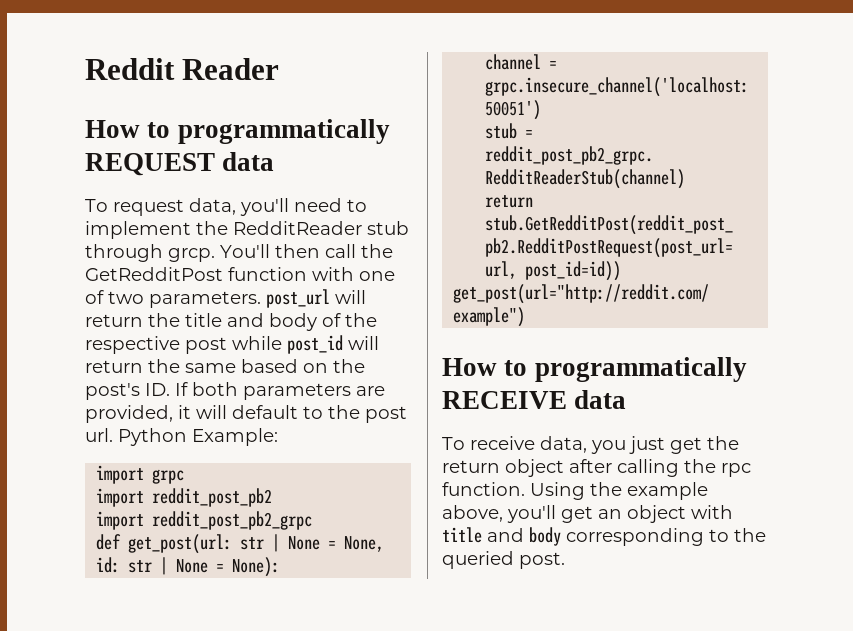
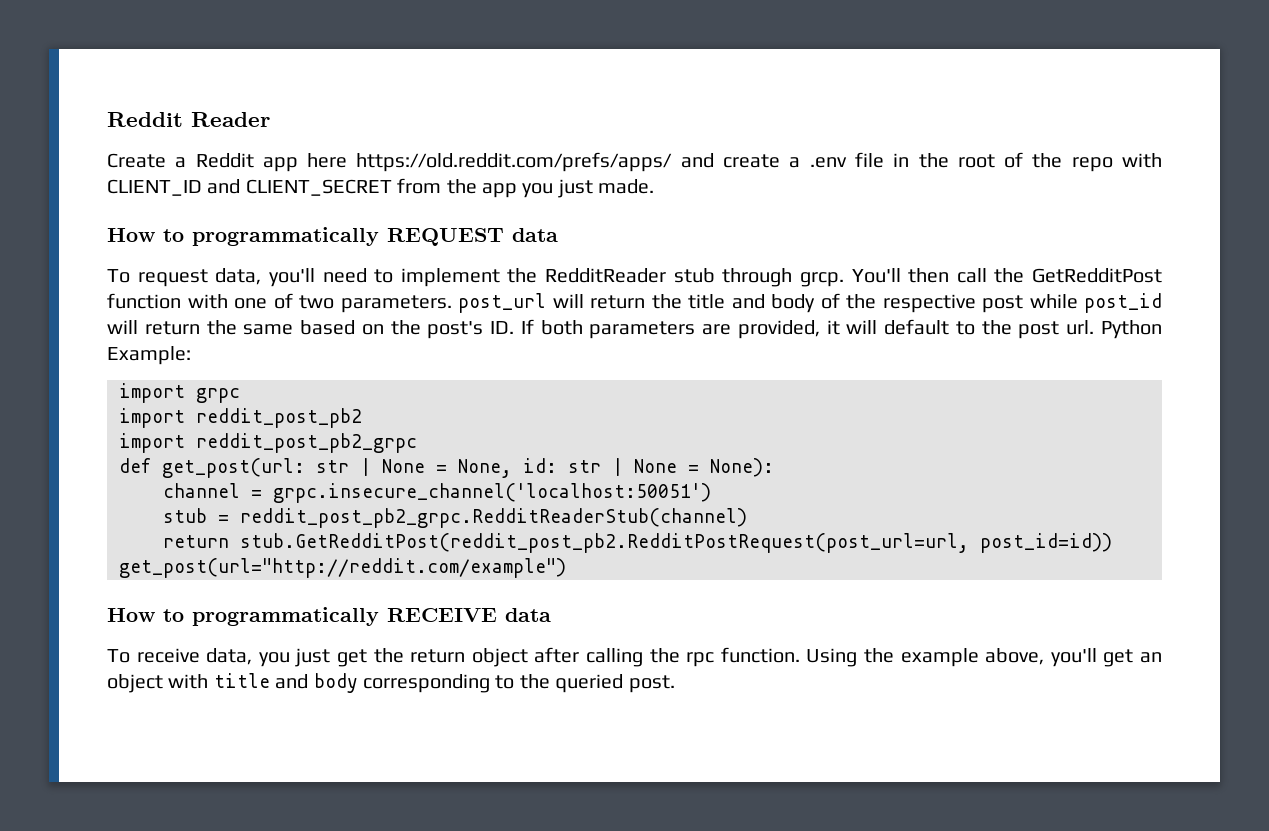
(280, 69) none -> [107,152,1162,172] [107,178,655,198] // Create a Reddit app here https://old.reddit.com/prefs/apps/ and create a .env file in the root of the repo with CLIENT_ID and CLIENT_SECRET from the app you just made.

